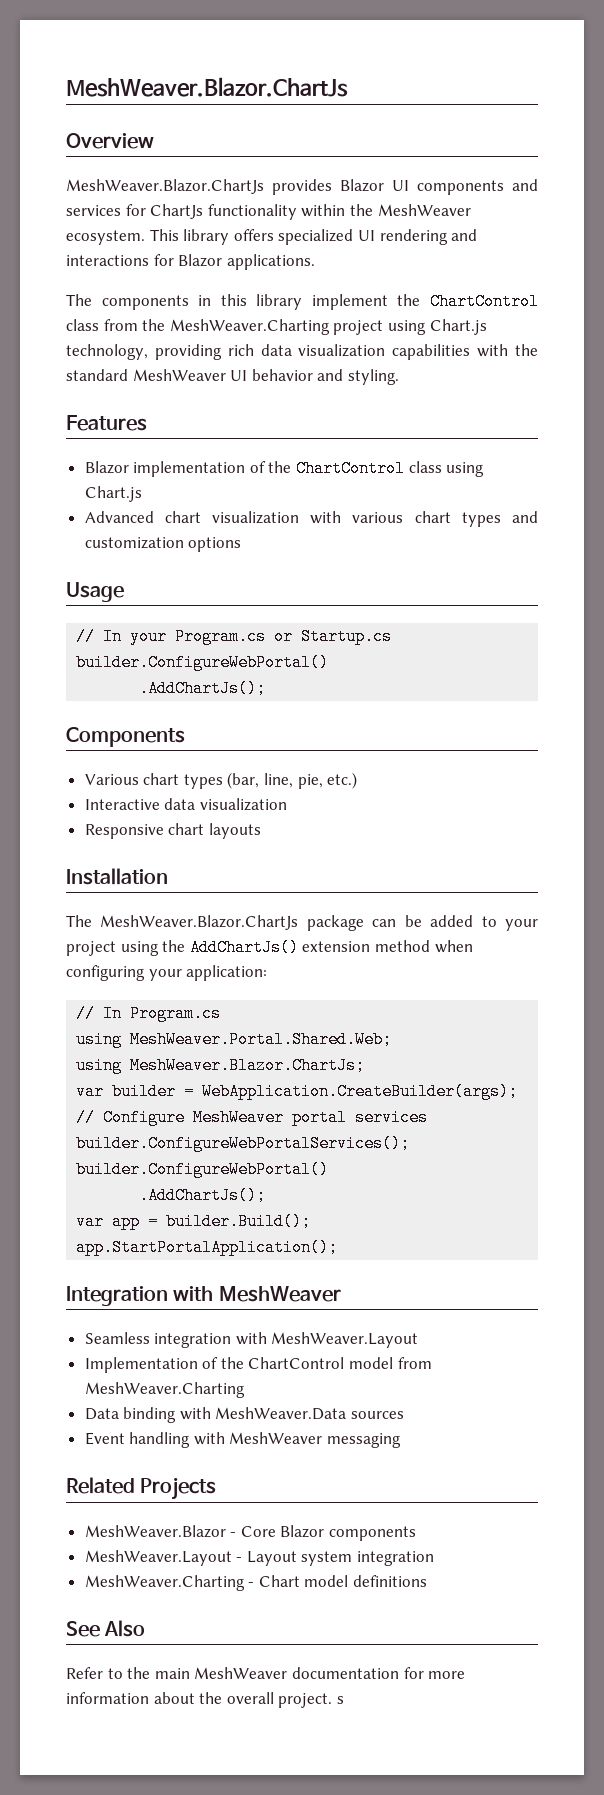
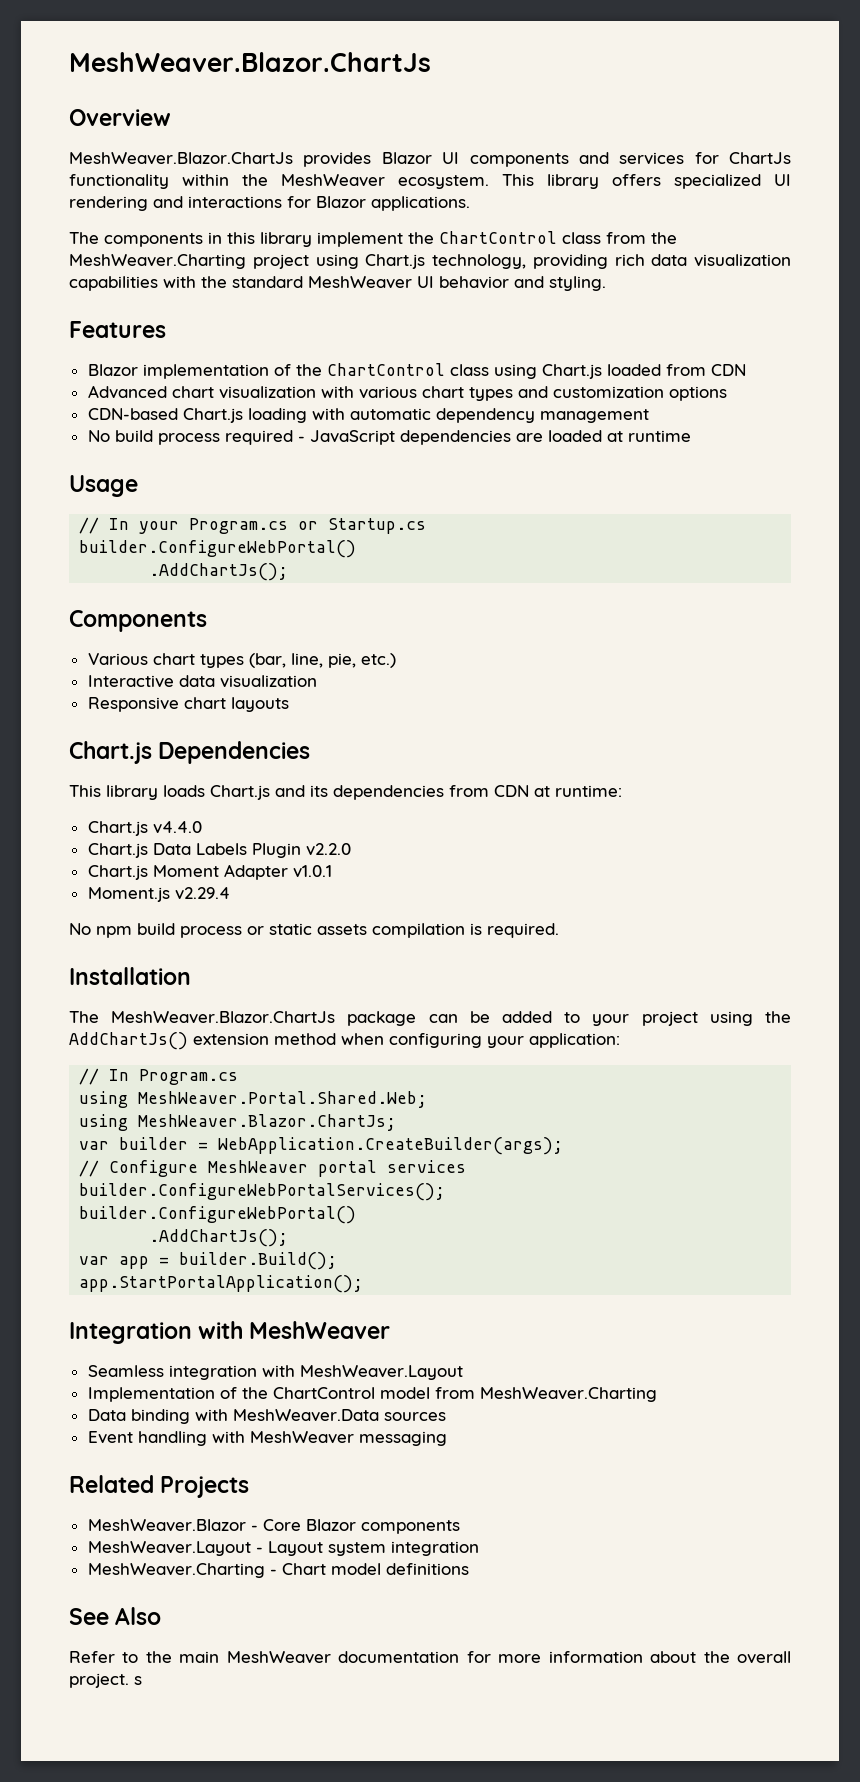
(142, 494) none -> [606,364,746,376] loaded from CDN
(242, 544) none -> [87,408,649,423] [87,430,691,445] // CDN-based Chart.js loading with automatic dependency management // No build process required - JavaScript dependencies are loaded at runtime
(261, 831) none -> [69,741,311,764] [69,785,622,800] [87,821,202,836] [87,843,351,858] [87,864,332,880] [87,887,230,902] [69,923,559,938] // Chart.js Dependencies // This library loads Chart.js and its dependencies from CDN at runtime: // Chart.js v4.4.0 // Chart.js Data Labels Plugin v2.2.0 // Chart.js Moment Adapter v1.0.1 // Moment.js v2.29.4 // No npm build process or static assets compilation is required.

